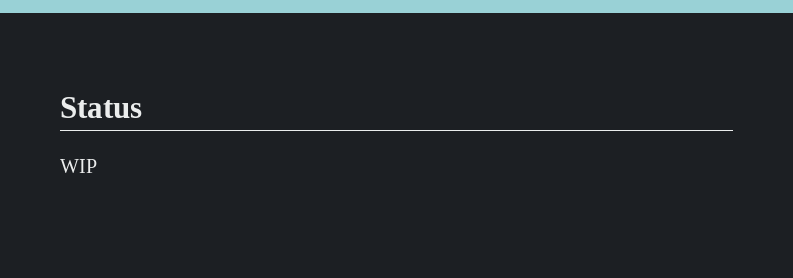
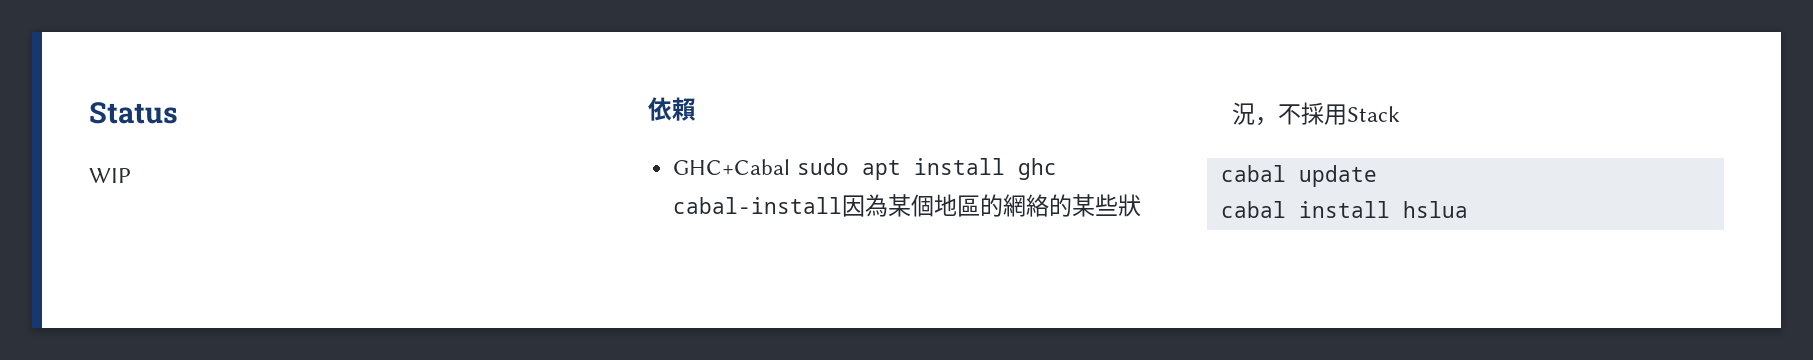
(97, 166) none -> [648,97,696,121] [673,158,1057,180] [673,194,1142,217] [1232,102,1401,126] [1220,165,1377,187] [1220,201,1468,218] // 依賴 // GHC+Cabal sudo apt install ghc cabal-install因為某個地區的網絡的某些狀況，不採用Stack // cabal update // cabal install hslua

